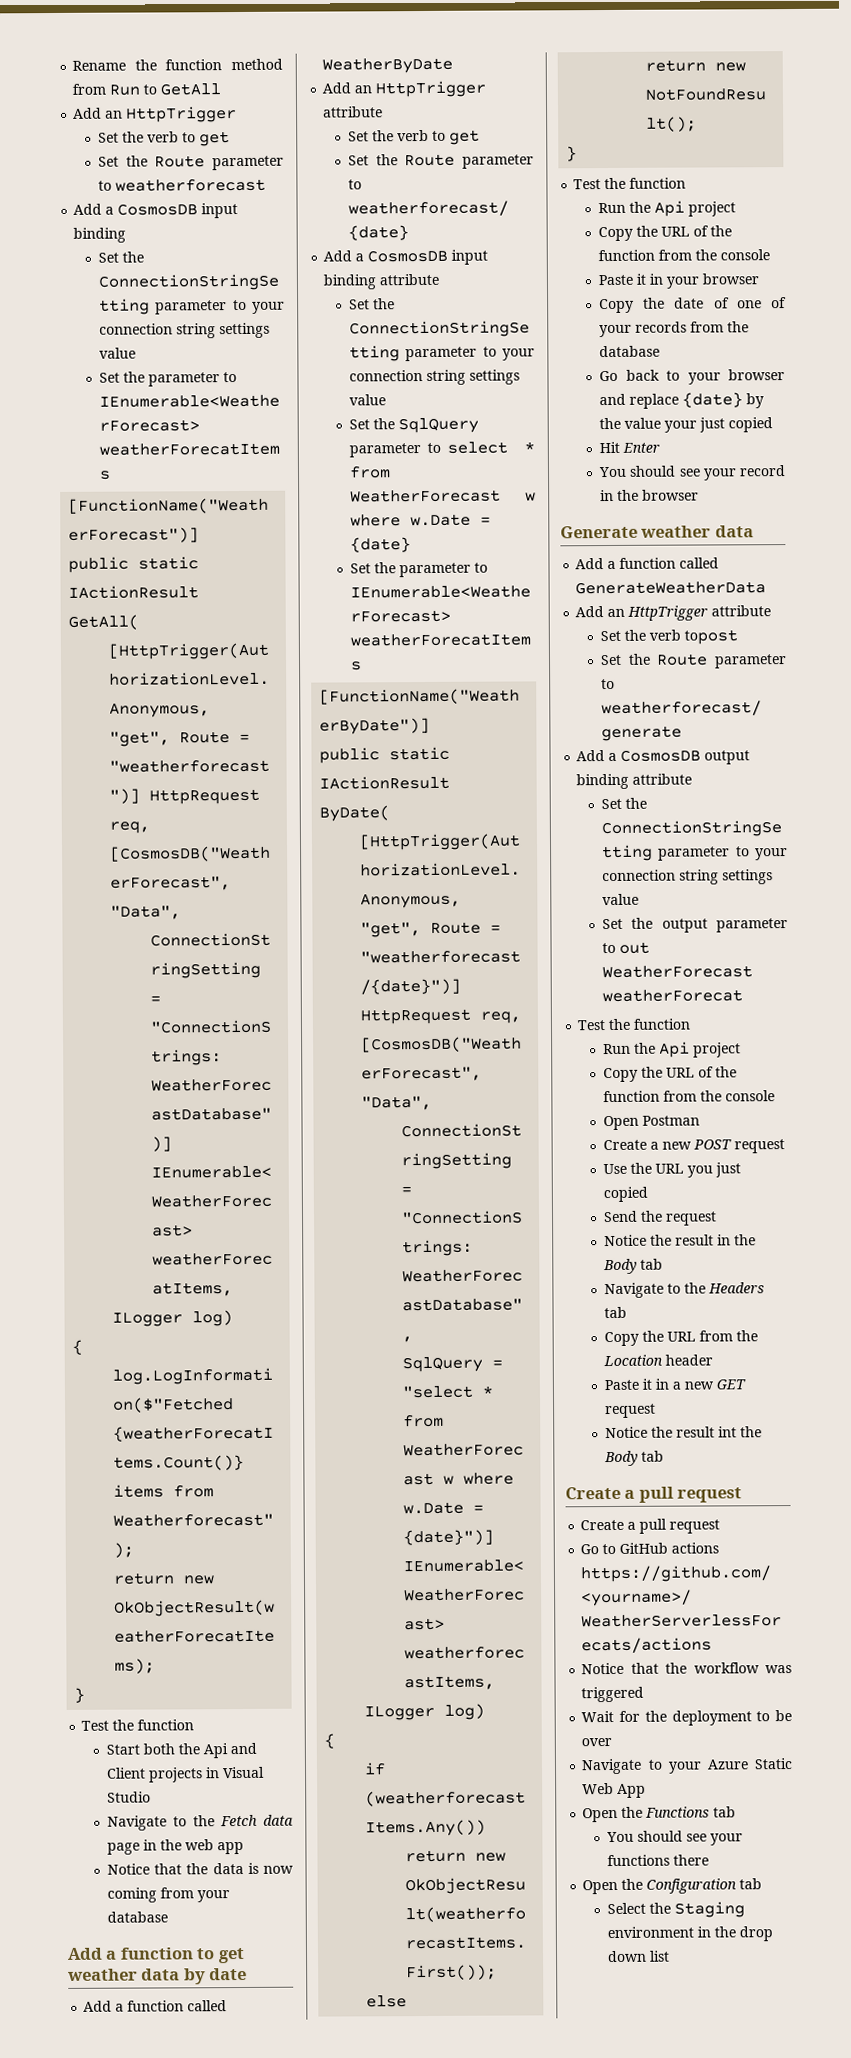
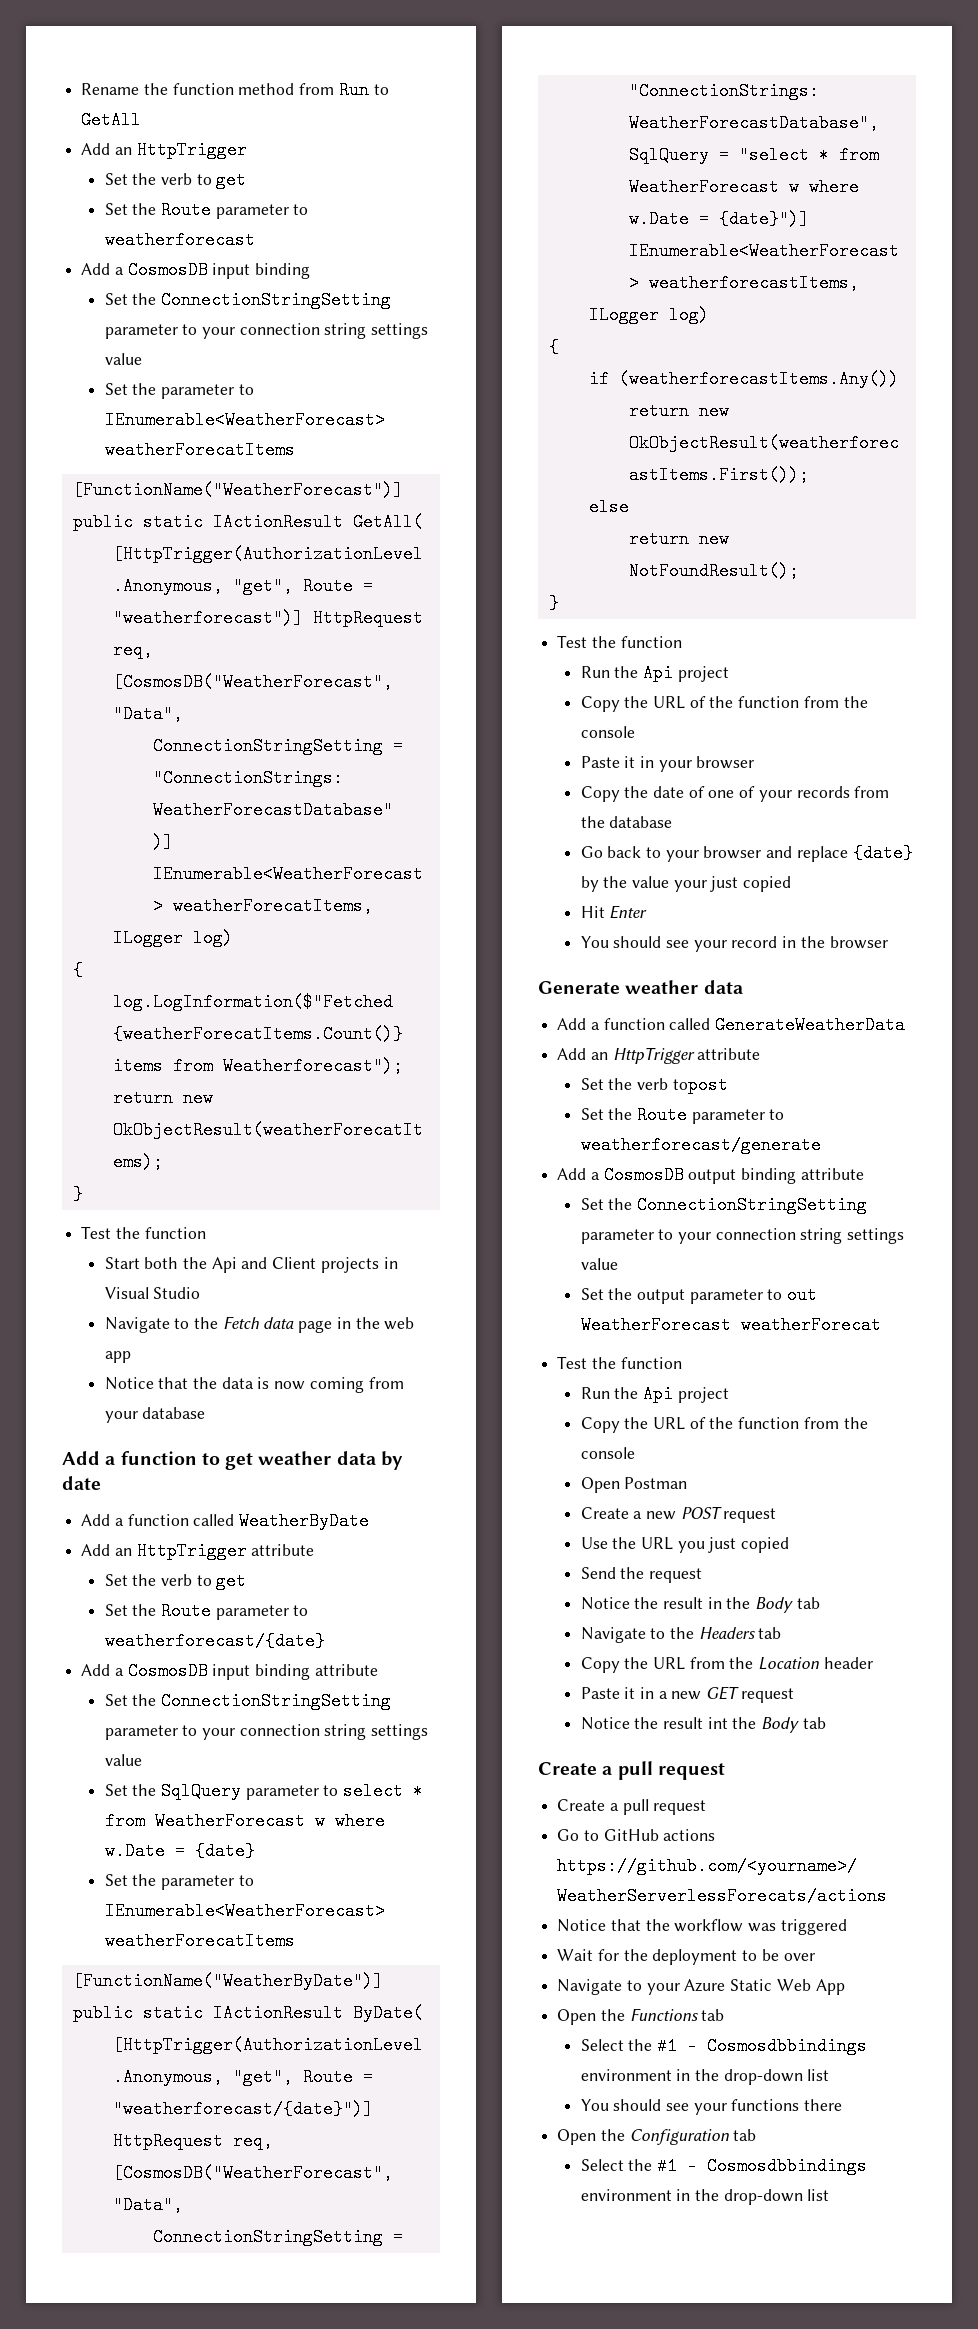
(737, 1812) none -> [580,2037,868,2055] [580,2069,830,2085] // Select the #1 - Cosmosdbbindings environment in the drop-down list
[674,1901,746,1918] [607,1926,774,1942] [607,1950,648,1963] Staging environment in the drop down -> [657,2157,868,2175] [580,2189,803,2205] #1 - Cosmosdbbindings environment in the drop-down

